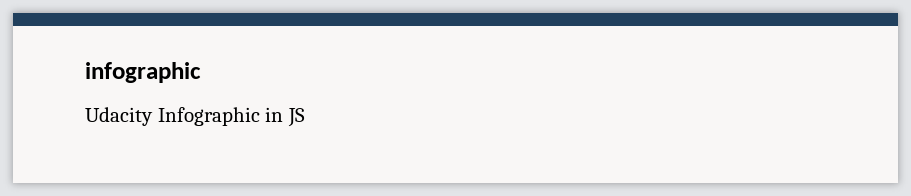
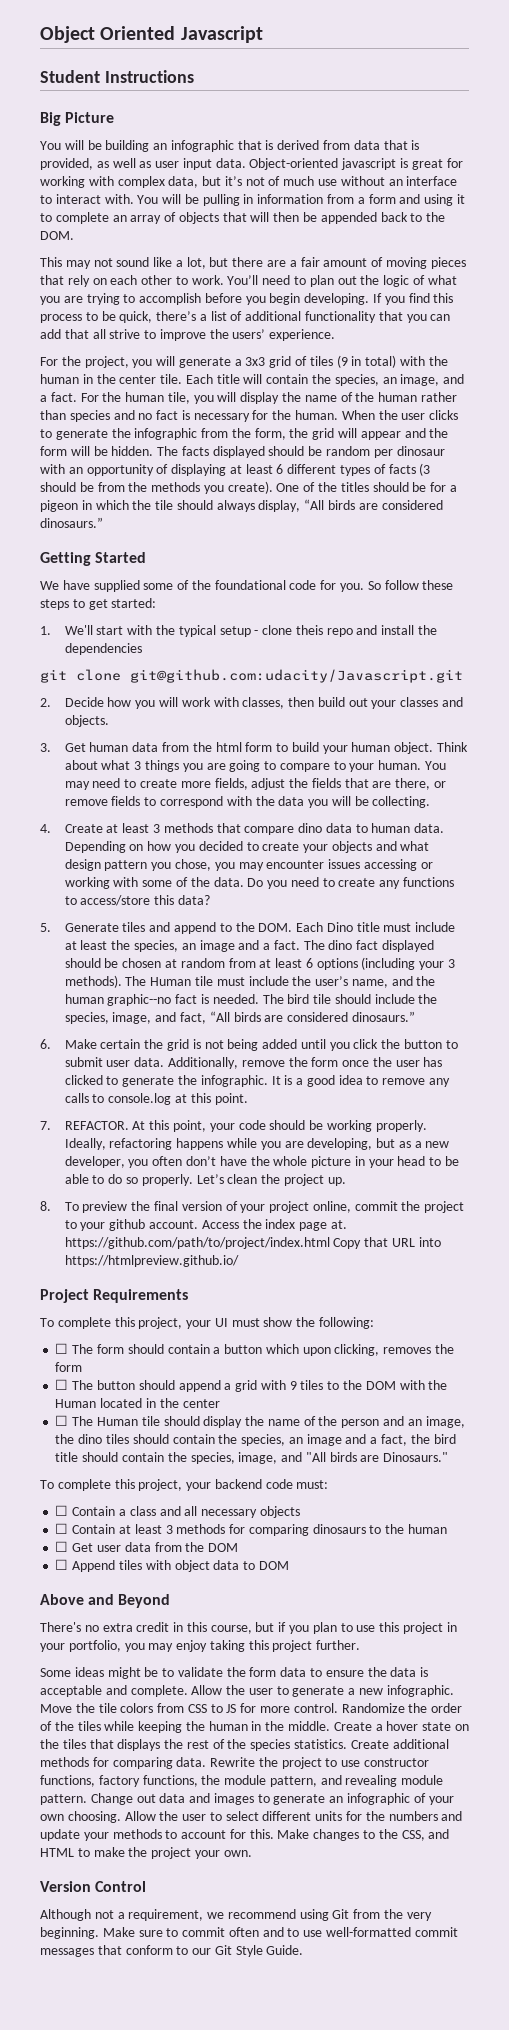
[85,62,201,83] [85,107,305,127] infographic // Udacity Infographic in JS -> [40,26,263,43] [40,70,194,83] [40,112,115,126] [40,140,420,152] [40,158,463,170] [40,176,458,188] [40,194,465,206] [40,212,446,224] [40,231,74,240] [40,257,466,269] [40,275,457,287] [40,293,454,305] [40,311,451,323] [40,329,336,341] [40,355,448,368] [40,374,465,386] [40,392,457,404] [40,410,459,422] [40,428,449,440] [40,446,445,458] [40,463,431,476] [40,481,457,494] [40,499,443,512] [40,517,103,528] [40,552,147,566] [40,580,454,592] [40,598,157,610] [40,625,437,637] [64,643,142,655] [40,669,463,683] [40,697,463,709] [64,715,109,727] [40,742,468,754] [64,760,446,772] [64,778,446,790] [64,796,431,808] [40,823,445,835] [64,841,430,853] [64,859,433,871] [64,877,454,889] [64,895,210,906] [40,922,456,934] [64,940,434,952] [64,957,455,970] [64,975,436,988] [64,994,438,1006] [64,1011,415,1024] [40,1039,458,1051] [64,1057,443,1069] [64,1075,450,1087] [64,1093,248,1105] [40,1120,427,1132] [64,1138,450,1150] [64,1156,459,1168] [64,1174,346,1186] [40,1201,465,1213] [64,1219,347,1231] [64,1237,441,1249] [64,1255,239,1267] [40,1289,189,1303] [40,1317,375,1329] [55,1343,454,1356] [55,1362,83,1372] [55,1379,448,1392] [55,1398,220,1408] [55,1415,465,1428] [55,1434,456,1446] [55,1452,449,1464] [40,1479,329,1491] [55,1505,300,1518] [55,1523,447,1536] [55,1541,239,1552] [55,1559,289,1572] [40,1594,171,1608] [40,1622,457,1634] [40,1640,361,1652] [40,1667,429,1679] [40,1685,454,1697] [40,1703,463,1713] [40,1721,469,1733] [40,1739,449,1751] [40,1757,430,1769] [40,1775,444,1787] [40,1793,454,1805] [40,1811,463,1823] [40,1829,450,1841] [40,1847,252,1859] [40,1881,147,1892] [40,1909,432,1921] [40,1927,458,1939] [40,1945,304,1957] Object Oriented Javascript // Student Instructions // Big Picture // You will be building an infographic that is derived from data that is provided, as well as user input data. Object-oriented javascript is great for working with complex data, but it’s not of much use without an interface to interact with. You will be pulling in information from a form and using it to complete an array of objects that will then be appended back to the DOM. // This may not sound like a lot, but there are a fair amount of moving pieces that rely on each other to work. You’ll need to plan out the logic of what you are trying to accomplish before you begin developing. If you find this process to be quick, there’s a list of additional functionality that you can add that all strive to improve the users’ experience. // For the project, you will generate a 3x3 grid of tiles (9 in total) with the human in the center tile. Each title will contain the species, an image, and a fact. For the human tile, you will display the name of the human rather than species and no fact is necessary for the human. When the user clicks to generate the infographic from the form, the grid will appear and the form will be hidden. The facts displayed should be random per dinosaur with an opportunity of displaying at least 6 different types of facts (3 should be from the methods you create). One of the titles should be for a pigeon in which the tile should always display, “All birds are considered dinosaurs.” // Getting Started // We have supplied some of the foundational code for you. So follow these steps to get started: // 1. We'll start with the typical setup - clone theis repo and install the dependencies // git clone git@github.com:udacity/Javascript.git // 2. Decide how you will work with classes, then build out your classes and objects. // 3. Get human data from the html form to build your human object. Think about what 3 things you are going to compare to your human. You may need to create more fields, adjust the fields that are there, or remove fields to correspond with the data you will be collecting. // 4. Create at least 3 methods that compare dino data to human data. Depending on how you decided to create your objects and what design pattern you chose, you may encounter issues accessing or working with some of the data. Do you need to create any functions to access/store this data? // 5. Generate tiles and append to the DOM. Each Dino title must include at least the species, an image and a fact. The dino fact displayed should be chosen at random from at least 6 options (including your 3 methods). The Human tile must include the user’s name, and the human graphic--no fact is needed. The bird tile should include the species, image, and fact, “All birds are considered dinosaurs.” // 6. Make certain the grid is not being added until you click the button to submit user data. Additionally, remove the form once the user has clicked to generate the infographic. It is a good idea to remove any calls to console.log at this point. // 7. REFACTOR. At this point, your code should be working properly. Ideally, refactoring happens while you are developing, but as a new developer, you often don’t have the whole picture in your head to be able to do so properly. Let’s clean the project up. // 8. To preview the final version of your project online, commit the project to your github account. Access the index page at. https://github.com/path/to/project/index.html Copy that URL into https://htmlpreview.github.io/ // Project Requirements // To complete this project, your UI must show the following: // ☐ The form should contain a button which upon clicking, removes the form // ☐ The button should append a grid with 9 tiles to the DOM with the Human located in the center // ☐ The Human tile should display the name of the person and an image, the dino tiles should contain the species, an image and a fact, the bird title should contain the species, image, and "All birds are Dinosaurs." // To complete this project, your backend code must: // ☐ Contain a class and all necessary objects // ☐ Contain at least 3 methods for comparing dinosaurs to the human // ☐ Get user data from the DOM // ☐ Append tiles with object data to DOM // Above and Beyond // There's no extra credit in this course, but if you plan to use this project in your portfolio, you may enjoy taking this project further. // Some ideas might be to validate the form data to ensure the data is acceptable and complete. Allow the user to generate a new infographic. Move the tile colors from CSS to JS for more control. Randomize the order of the tiles while keeping the human in the middle. Create a hover state on the tiles that displays the rest of the species statistics. Create additional methods for comparing data. Rewrite the project to use constructor functions, factory functions, the module pattern, and revealing module pattern. Change out data and images to generate an infographic of your own choosing. Allow the user to select different units for the numbers and update your methods to account for this. Make changes to the CSS, and HTML to make the project your own. // Version Control // Although not a requirement, we recommend using Git from the very beginning. Make sure to commit often and to use well-formatted commit messages that conform to our Git Style Guide.

